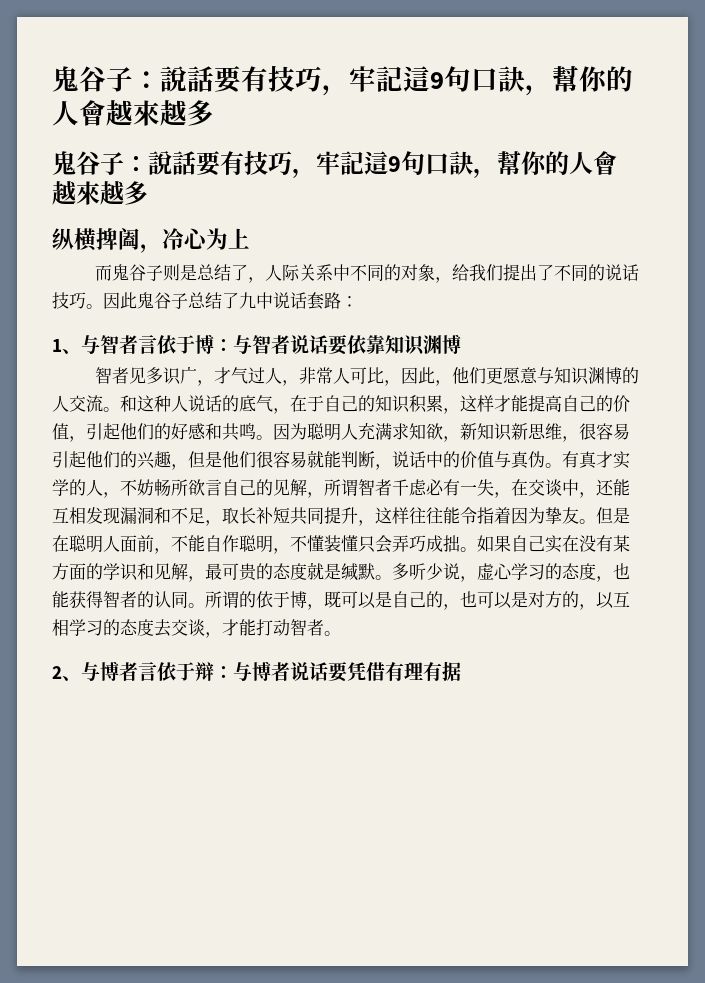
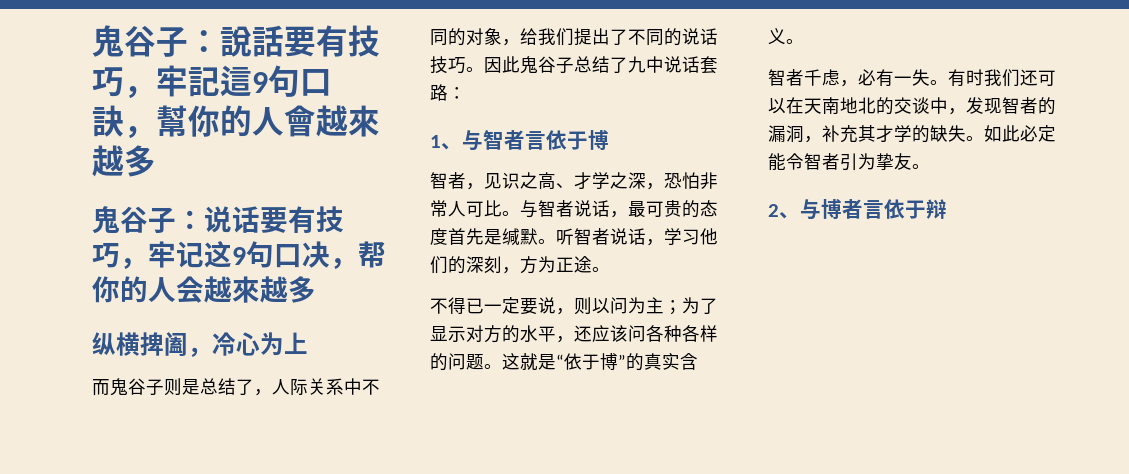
[148,151,617,178] 說話要有技巧，牢記這9句口訣，幫你的人會 -> [204,206,344,233] [92,241,386,269] [92,276,204,303] 说话要有技巧，牢记这9句口决，帮你的人会
[214,334,461,356] [94,366,639,386] [52,395,630,414] [52,422,630,442] [52,450,630,470] [52,479,630,498] [52,507,630,526] [52,535,630,554] [52,563,188,581] ：与智者说话要依靠知识渊博 // 智者见多识广，才气过人，非常人可比，因此，他们更愿意与知识渊博的人交流。和这种人说话的底气，在于自己的知识积累，这样才能提高自己的价值，引起他们的好感和共鸣。因为聪明人充满求知欲，新知识新思维，很容易引起他们的兴趣，但是他们很容易就能判断，说话中的价值与真伪。有真才实学的人，不妨畅所欲言自己的见解，所谓智者千虑必有一失，在交谈中，还能互相发现漏洞和不足，取长补短共同提升，这样往往能令指着因为挚友。但是在聪明人面前，不能自作聪明，不懂装懂只会弄巧成拙。如果自己实在没有某方面的学识和见解 -> [430,172,718,190] [430,200,610,218] // 智者，见识之高、才学之深，恐怕非常人可比。与智者说话
[307,562,324,580] 就 -> [448,228,484,245] 首先
[392,563,630,582] [52,591,630,610] [52,619,324,638] 多听少说，虚心学习的态度，也能获得智者的认同。所谓的依于博，既可以是自己的，也可以是对方的，以互相学习的态度去交谈，才能打动智者 -> [556,228,718,246] [430,256,610,274] [430,297,718,315] [430,325,718,343] [430,353,698,371] [768,28,804,45] [768,69,1056,87] [768,97,1056,115] [768,125,1056,143] [768,153,912,171] 听智者说话，学习他们的深刻，方为正途。 // 不得已一定要说，则以问为主；为了显示对方的水平，还应该问各种各样的问题。这就是“依于博”的真实含义。 // 智者千虑，必有一失。有时我们还可以在天南地北的交谈中，发现智者的漏洞，补充其才学的缺失。如此必定能令智者引为挚友
[214,661,461,682] ：与博者说话要凭借有理有据 -> (947, 209) none

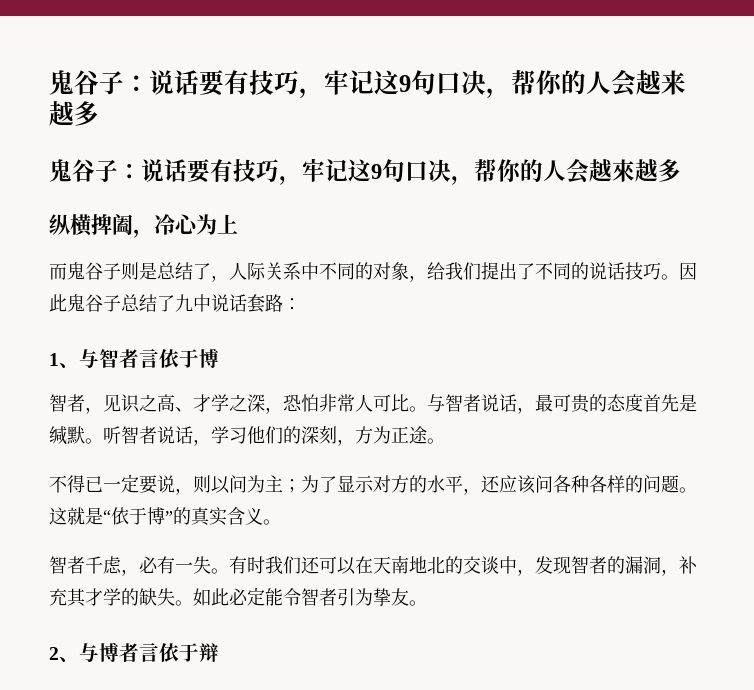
[92,25,380,57] [92,65,332,99] [92,105,380,139] 鬼谷子：說話要有技巧，牢記這9句口訣，幫你的人會越來 -> [49,70,686,98] 鬼谷子：说话要有技巧，牢记这9句口决，帮你的人会越来

